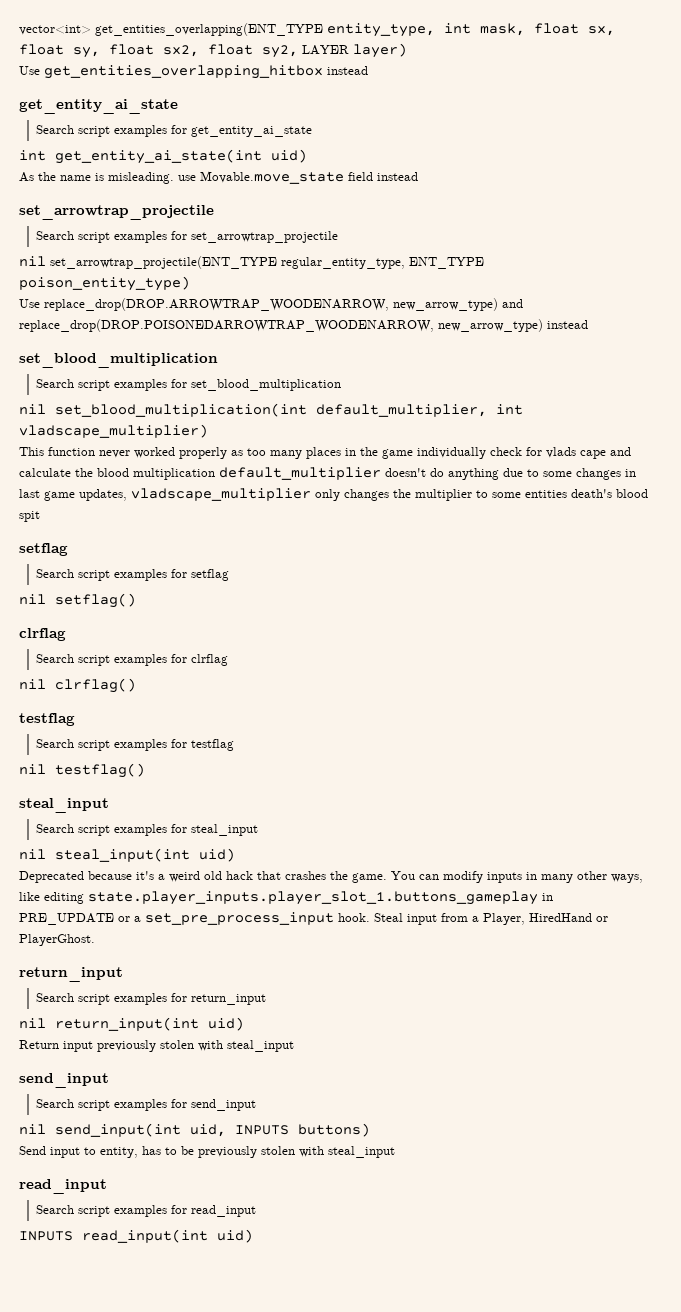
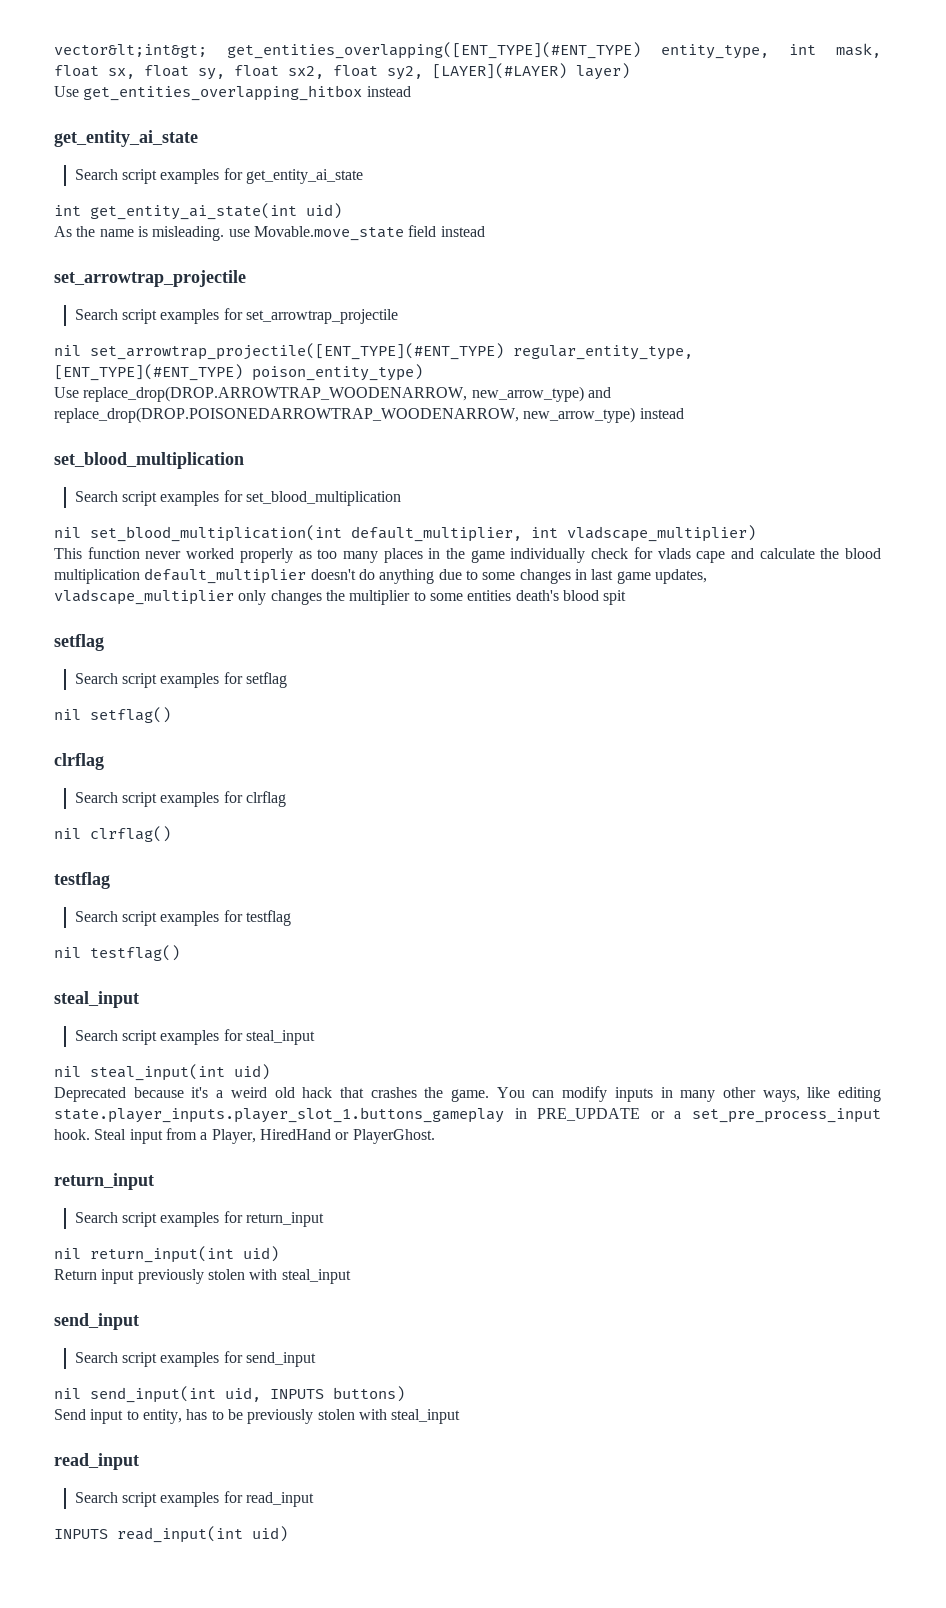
[19,23,323,36] vector<int> get_entities_overlapping(ENT_TYPE -> [54,42,641,59] vector&lt;int&gt; get_entities_overlapping([ENT_TYPE](#ENT_TYPE)
[302,45,349,55] LAYER -> [432,63,567,79] [LAYER](#LAYER)
[50,256,484,269] set_arrowtrap_projectile(ENT_TYPE regular_entity_type, ENT_TYPE -> [90,343,693,360] [54,364,243,381] set_arrowtrap_projectile([ENT_TYPE](#ENT_TYPE) regular_entity_type, [ENT_TYPE](#ENT_TYPE)

